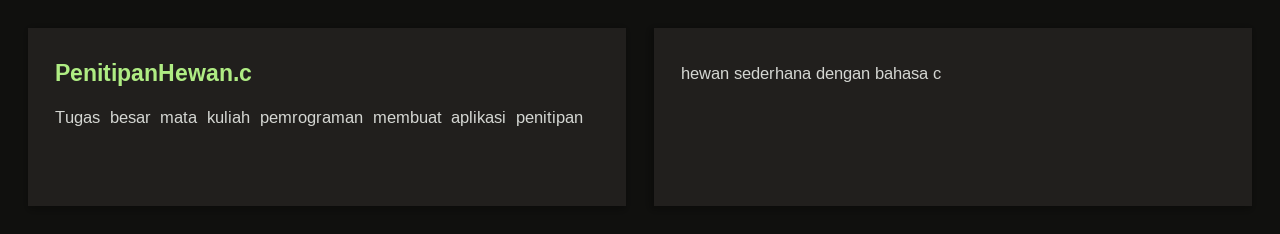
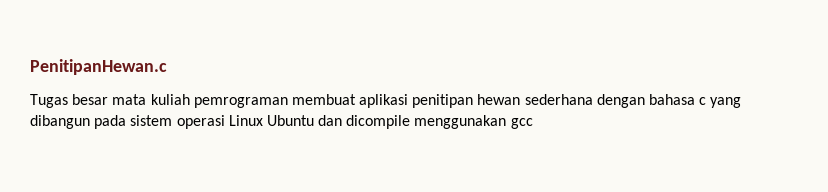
(941, 74) none -> [710,97,742,108] [30,115,533,129] yang dibangun pada sistem operasi Linux Ubuntu dan dicompile menggunakan gcc

